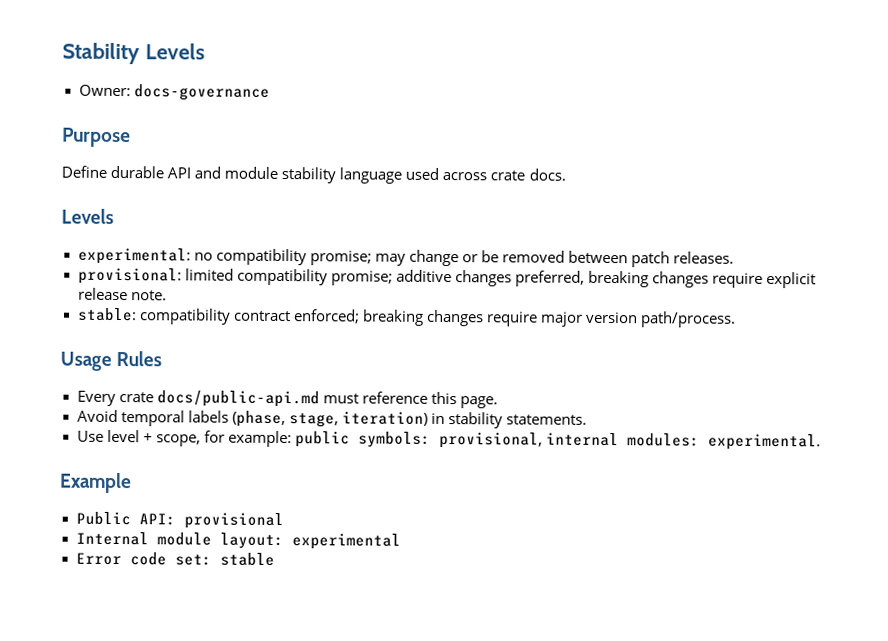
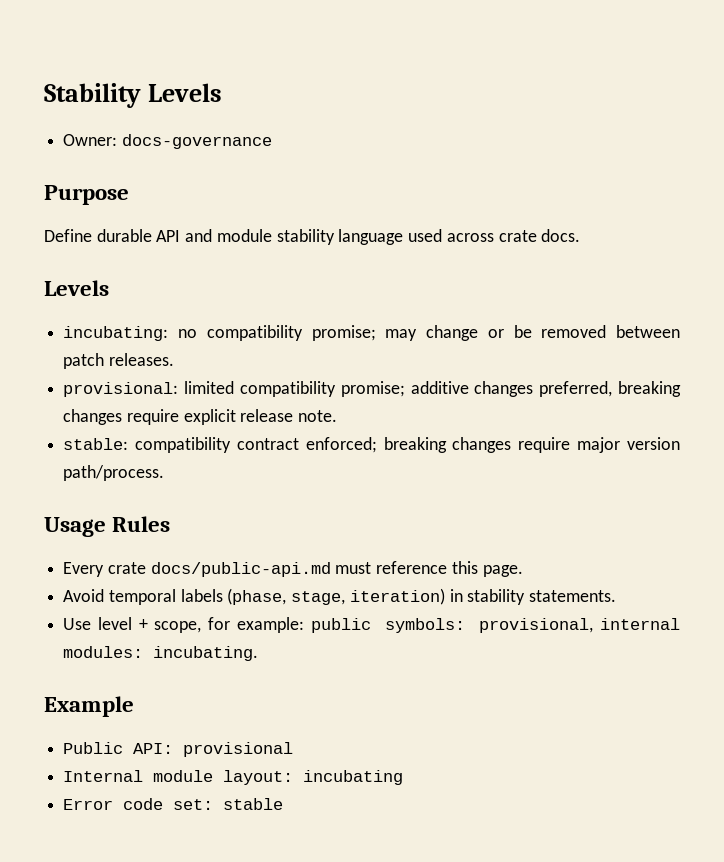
[77,247,191,265] experimental: -> [63,326,169,341] incubating:
[707,433,821,451] experimental. -> [153,646,259,661] incubating.
[291,533,401,550] experimental -> [303,770,404,785] incubating

